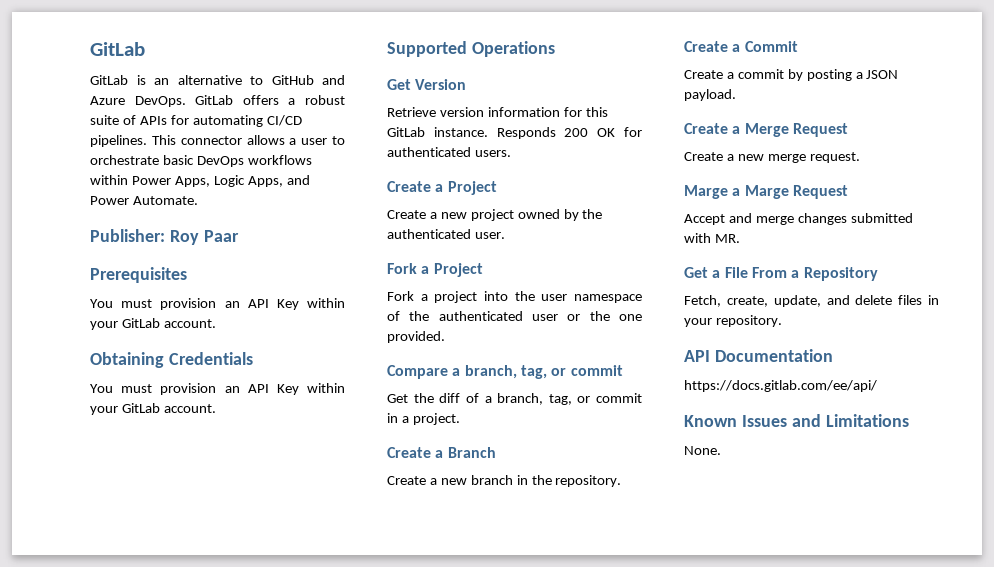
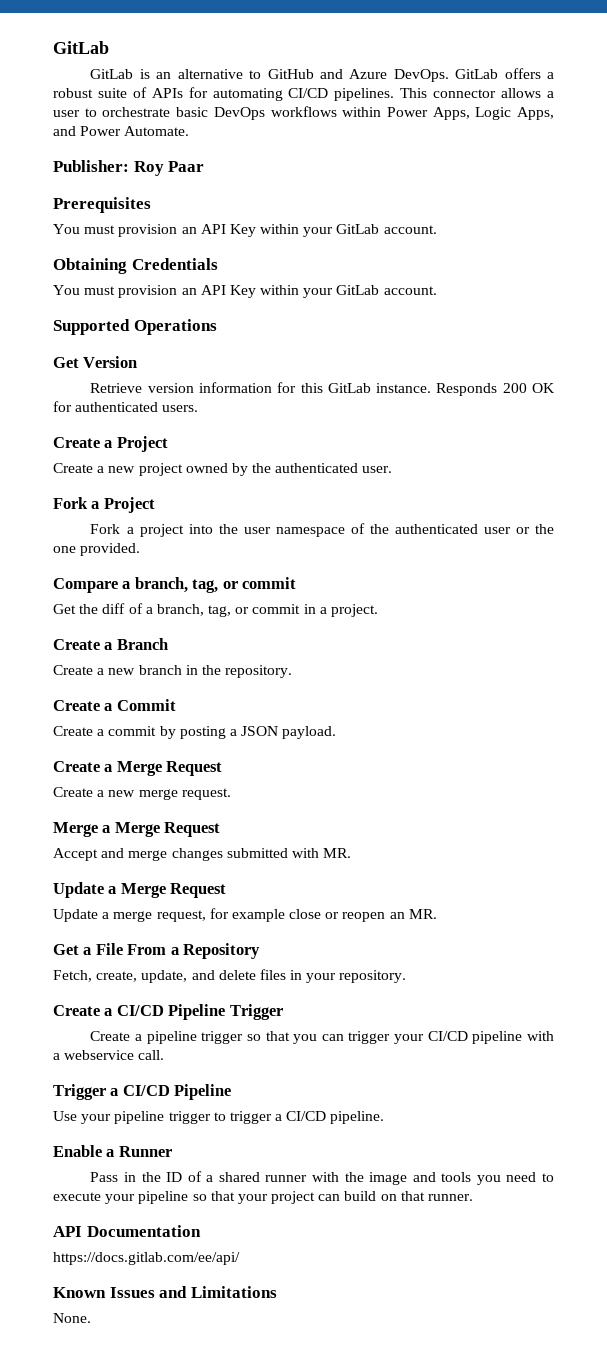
[684,185,789,199] Marge a Marge -> [53,822,160,837] Merge a Merge
(740, 238) none -> [53,882,227,898] [53,908,437,922] // Update a Merge Request // Update a merge request, for example close or reopen an MR.
(782, 321) none -> [53,1004,283,1020] [90,1031,554,1044] [53,1050,165,1060] [53,1084,232,1100] [53,1111,385,1124] [53,1145,172,1157] [90,1171,554,1185] [53,1191,474,1204] // Create a CI/CD Pipeline Trigger // Create a pipeline trigger so that you can trigger your CI/CD pipeline with a webservice call. // Trigger a CI/CD Pipeline // Use your pipeline trigger to trigger a CI/CD pipeline. // Enable a Runner // Pass in the ID of a shared runner with the image and tools you need to execute your pipeline so that your project can build on that runner.

